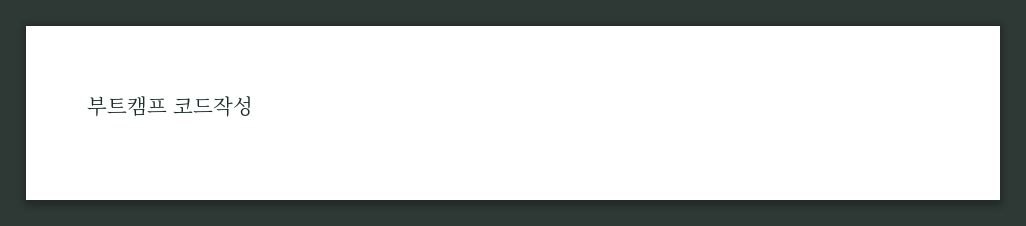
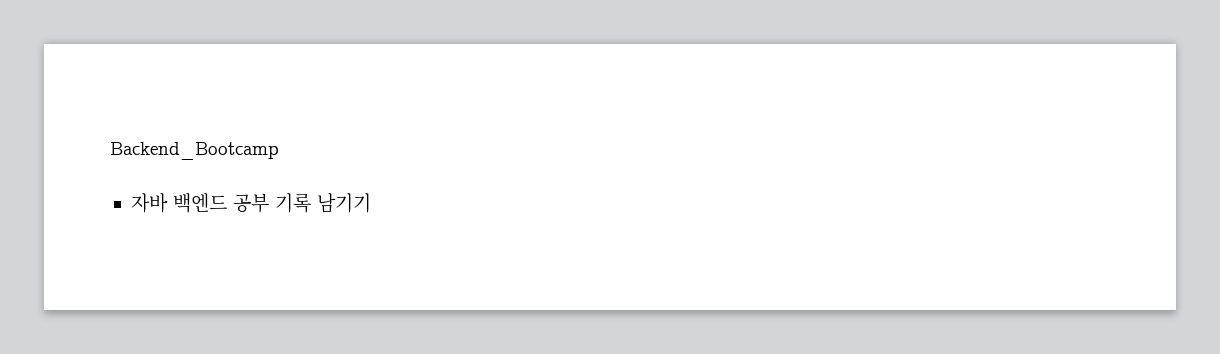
[87,96,253,117] 부트캠프 코드작성 -> [110,142,279,160] [130,193,371,213] Backend_Bootcamp // 자바 백엔드 공부 기록 남기기

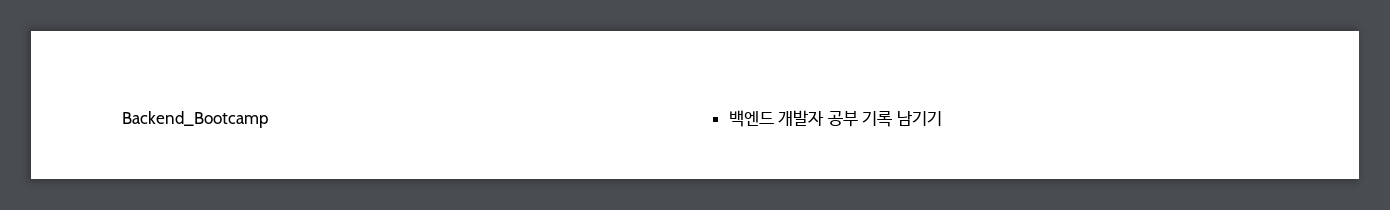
[130,193,227,213] 자바 백엔드 -> [728,110,825,127] 백엔드 개발자

